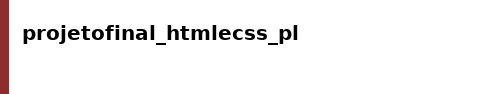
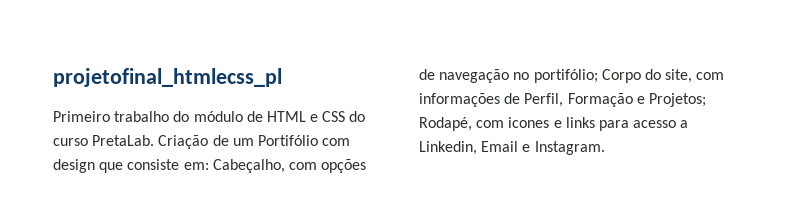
(299, 35) none -> [53,111,366,122] [53,135,351,149] [53,159,367,173] [419,69,725,83] [419,93,706,107] [419,117,689,131] [419,141,605,155] // Primeiro trabalho do módulo de HTML e CSS do curso PretaLab. Criação de um Portifólio com design que consiste em: Cabeçalho, com opções de navegação no portifólio; Corpo do site, com informações de Perfil, Formação e Projetos; Rodapé, com icones e links para acesso a Linkedin, Email e Instagram.

